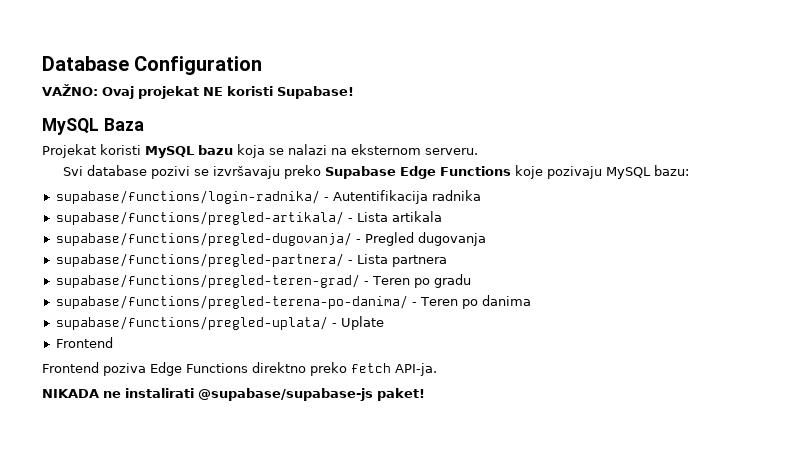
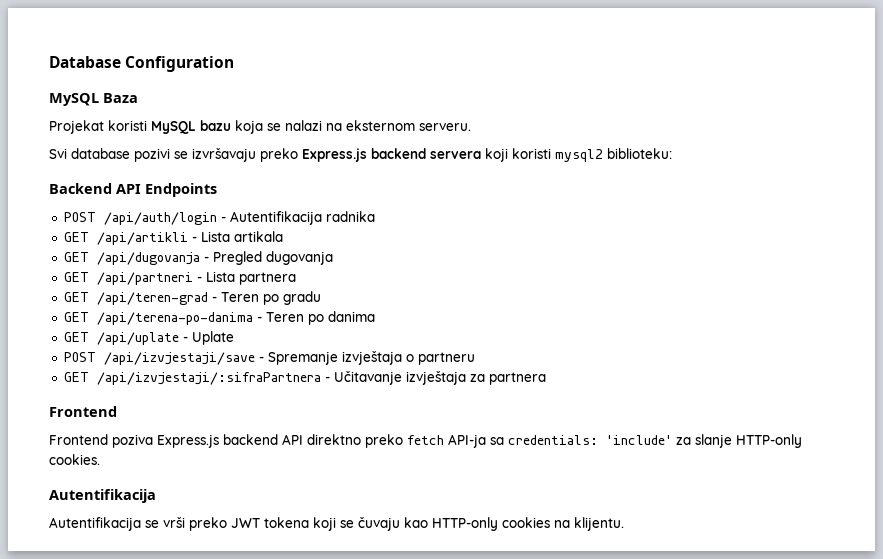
[42,84,354,99] // VAŽNO: Ovaj projekat NE koristi Supabase! -> (235, 64) none
[324,165,689,179] [55,190,320,204] Supabase Edge Functions koje pozivaju MySQL bazu: // supabase/functions/login-radnika/ -> [302,148,672,162] [49,183,217,197] [63,212,217,225] Express.js backend servera koji koristi mysql2 biblioteku: // Backend API Endpoints // POST /api/auth/login
[55,211,344,225] supabase/functions/pregled-artikala/ -> [63,232,188,245] GET /api/artikli
[55,232,352,246] supabase/functions/pregled-dugovanja/ -> [63,252,200,265] GET /api/dugovanja
[55,253,344,267] supabase/functions/pregled-partnera/ -> [63,272,193,285] GET /api/partneri
[55,274,360,288] supabase/functions/pregled-teren-grad/ -> [63,292,208,305] GET /api/teren-grad
[55,295,408,309] supabase/functions/pregled-terena-po-danima/ -> [63,312,253,325] GET /api/terena-po-danima
[55,316,328,330] supabase/functions/pregled-uplata/ -> [63,332,179,345] GET /api/uplate
[55,337,113,348] [42,362,437,376] [42,388,425,401] Frontend // Frontend poziva Edge Functions direktno preko fetch API-ja. // NIKADA ne instalirati @supabase/supabase-js paket! -> [63,351,475,365] [63,371,546,385] [49,406,117,417] [49,434,802,448] [49,454,100,465] [49,489,156,503] [49,517,624,531] POST /api/izvjestaji/save - Spremanje izvještaja o partneru // GET /api/izvjestaji/:sifraPartnera - Učitavanje izvještaja za partnera // Frontend // Frontend poziva Express.js backend API direktno preko fetch API-ja sa credentials: 'include' za slanje HTTP-only cookies. // Autentifikacija // Autentifikacija se vrši preko JWT tokena koji se čuvaju kao HTTP-only cookies na klijentu.

